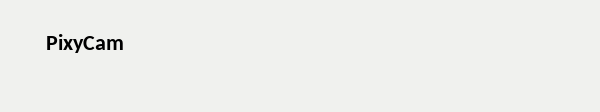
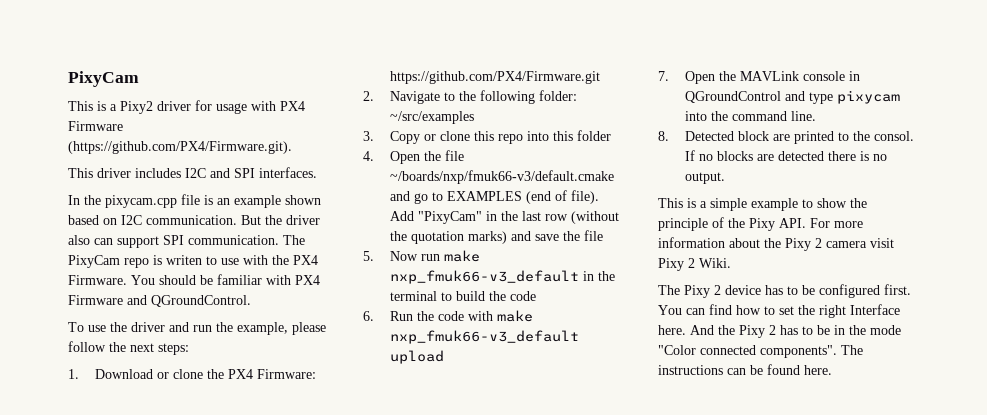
[46,34,124,53] PixyCam -> [68,71,139,87] [68,100,305,114] [68,121,123,131] [68,141,292,154] [68,167,317,178] [68,194,321,208] [68,215,320,225] [68,235,305,248] [68,255,318,268] [68,274,320,285] [68,295,251,307] [68,322,326,335] [68,341,189,355] [68,369,316,379] [389,71,600,84] [363,90,577,104] [389,111,474,124] [363,130,611,144] [363,150,464,164] [389,170,614,184] [389,190,599,204] [389,211,619,224] [389,230,603,244] [363,250,480,262] [389,270,615,284] [389,291,536,301] [363,310,533,322] [389,330,579,344] [389,350,444,364] [658,71,860,84] [684,90,900,104] [684,111,816,121] [658,131,914,144] [684,150,887,161] [684,172,725,184] [658,198,867,211] [658,217,863,231] [658,237,894,251] [658,258,731,271] [658,284,911,298] [658,304,900,318] [658,325,901,338] [658,345,863,358] [658,364,832,375] PixyCam // This is a Pixy2 driver for usage with PX4 Firmware (https://github.com/PX4/Firmware.git). // This driver includes I2C and SPI interfaces. // In the pixycam.cpp file is an example shown based on I2C communication. But the driver also can support SPI communication. The PixyCam repo is writen to use with the PX4 Firmware. You should be familiar with PX4 Firmware and QGroundControl. // To use the driver and run the example, please follow the next steps: // 1. Download or clone the PX4 Firmware: https://github.com/PX4/Firmware.git // 2. Navigate to the following folder: ~/src/examples // 3. Copy or clone this repo into this folder // 4. Open the file ~/boards/nxp/fmuk66-v3/default.cmake and go to EXAMPLES (end of file). Add "PixyCam" in the last row (without the quotation marks) and save the file // 5. Now run make nxp_fmuk66-v3_default in the terminal to build the code // 6. Run the code with make nxp_fmuk66-v3_default upload // 7. Open the MAVLink console in QGroundControl and type pixycam into the command line. // 8. Detected block are printed to the consol. If no blocks are detected there is no output. // This is a simple example to show the principle of the Pixy API. For more information about the Pixy 2 camera visit Pixy 2 Wiki. // The Pixy 2 device has to be configured first. You can find how to set the right Interface here. And the Pixy 2 has to be in the mode "Color connected components". The instructions can be found here.

